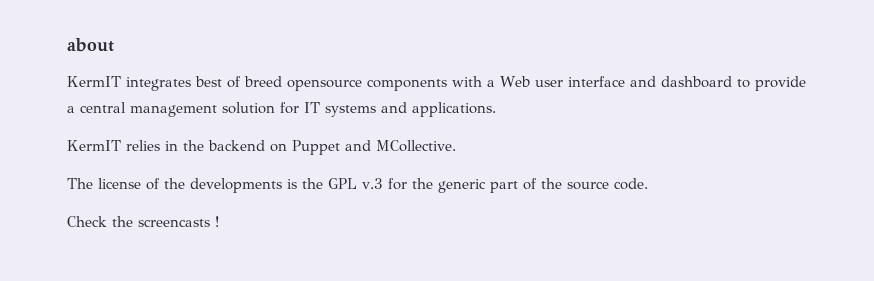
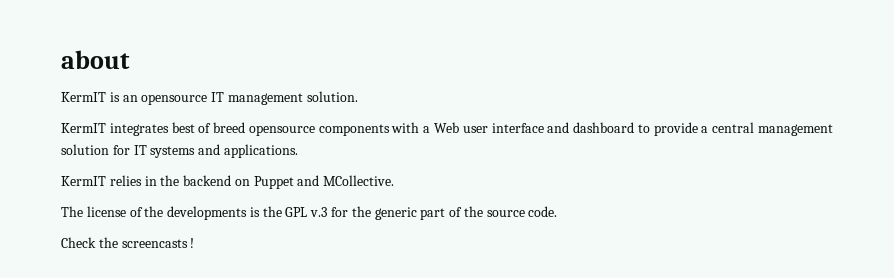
(114, 45) none -> [61,91,358,105] // KermIT is an opensource IT management solution.

